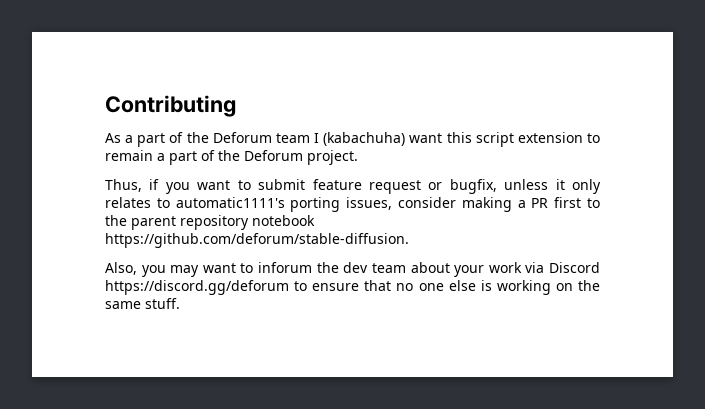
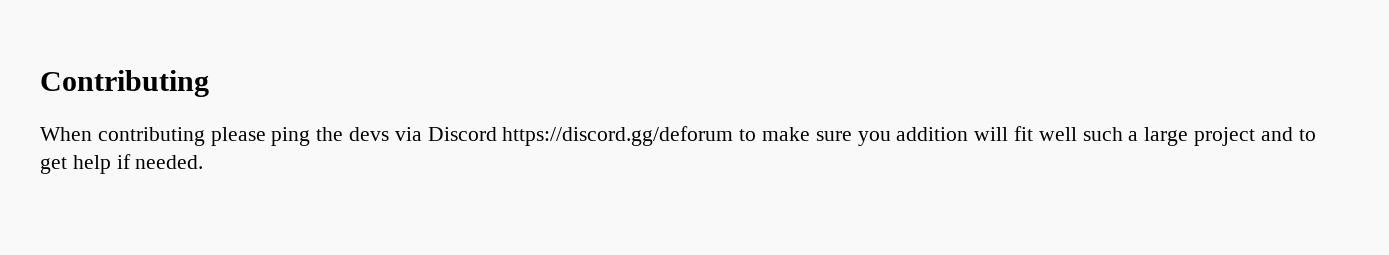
[105,132,600,147] [105,150,358,165] [105,179,602,194] [105,197,601,212] [105,215,315,230] [105,233,409,248] [105,262,601,277] [105,280,601,295] [105,298,180,309] As a part of the Deforum team I (kabachuha) want this script extension to remain a part of the Deforum project. // Thus, if you want to submit feature request or bugfix, unless it only relates to automatic1111's porting issues, consider making a PR first to the parent repository notebook https://github.com/deforum/stable-diffusion. // Also, you may want to inforum the dev team about your work via Discord https://discord.gg/deforum to ensure that no one else is working on the same stuff. -> [40,126,1316,146] [40,154,204,174] When contributing please ping the devs via Discord https://discord.gg/deforum to make sure you addition will fit well such a large project and to get help if needed.

